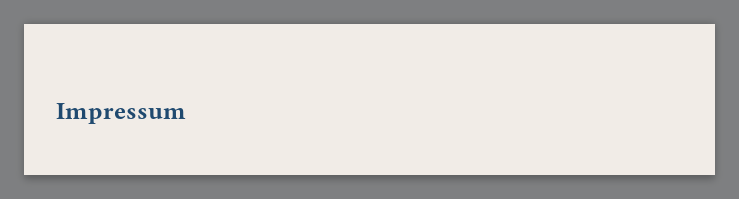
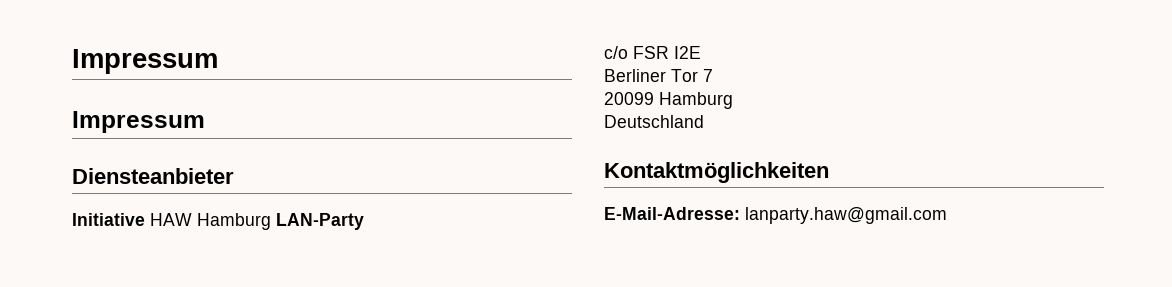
[56,103,186,124] Impressum -> [72,49,218,74] [72,111,205,133] [72,168,234,184] [72,213,364,230] [604,46,701,59] [604,69,713,82] [604,92,733,109] [604,115,704,128] [604,162,829,183] [604,207,947,224] Impressum // Impressum // Diensteanbieter // Initiative HAW Hamburg LAN-Party // c/o FSR I2E // Berliner Tor 7 // 20099 Hamburg // Deutschland // Kontaktmöglichkeiten // E-Mail-Adresse: lanparty.haw@gmail.com

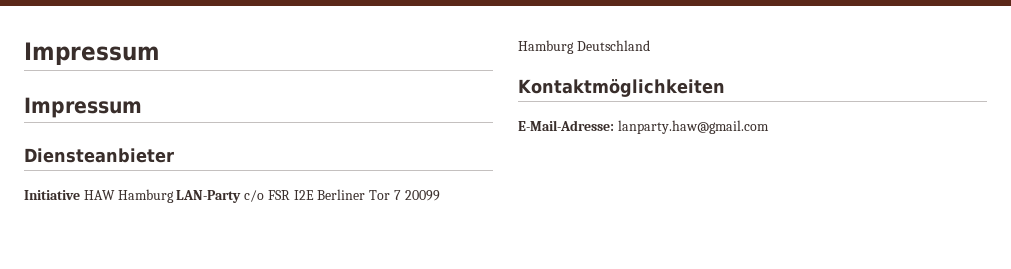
(364, 221) // -> (242, 196) none
(701, 52) // -> (314, 195) none
(713, 75) // -> (402, 195) none
(733, 100) // -> (574, 47) none

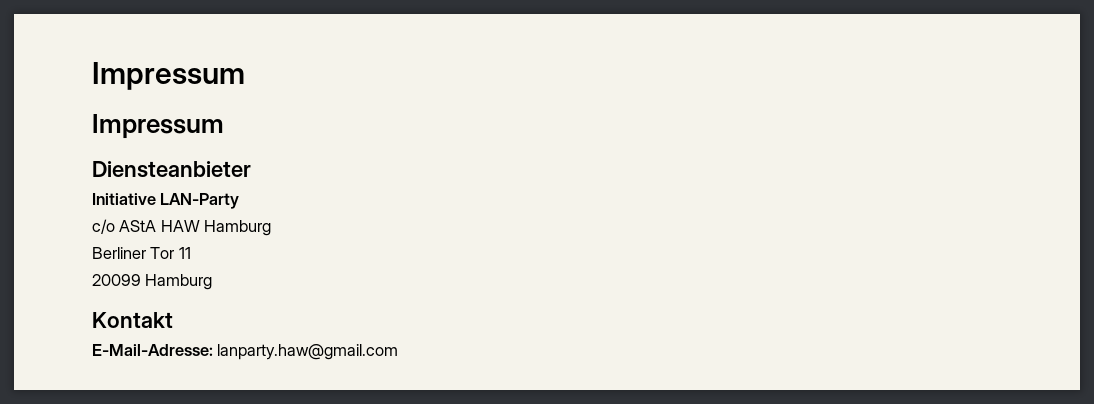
(80, 195) none -> [160,193,240,209] [92,219,157,234] LAN-Party // c/o AStA
[176,190,314,203] LAN-Party c/o FSR I2E -> (272, 228) //
[394,190,402,200] 7 -> [178,247,191,259] 11 //
[576,40,650,51] [518,79,725,97] Deutschland // Kontaktmöglichkeiten -> [92,312,173,328] // Kontakt

